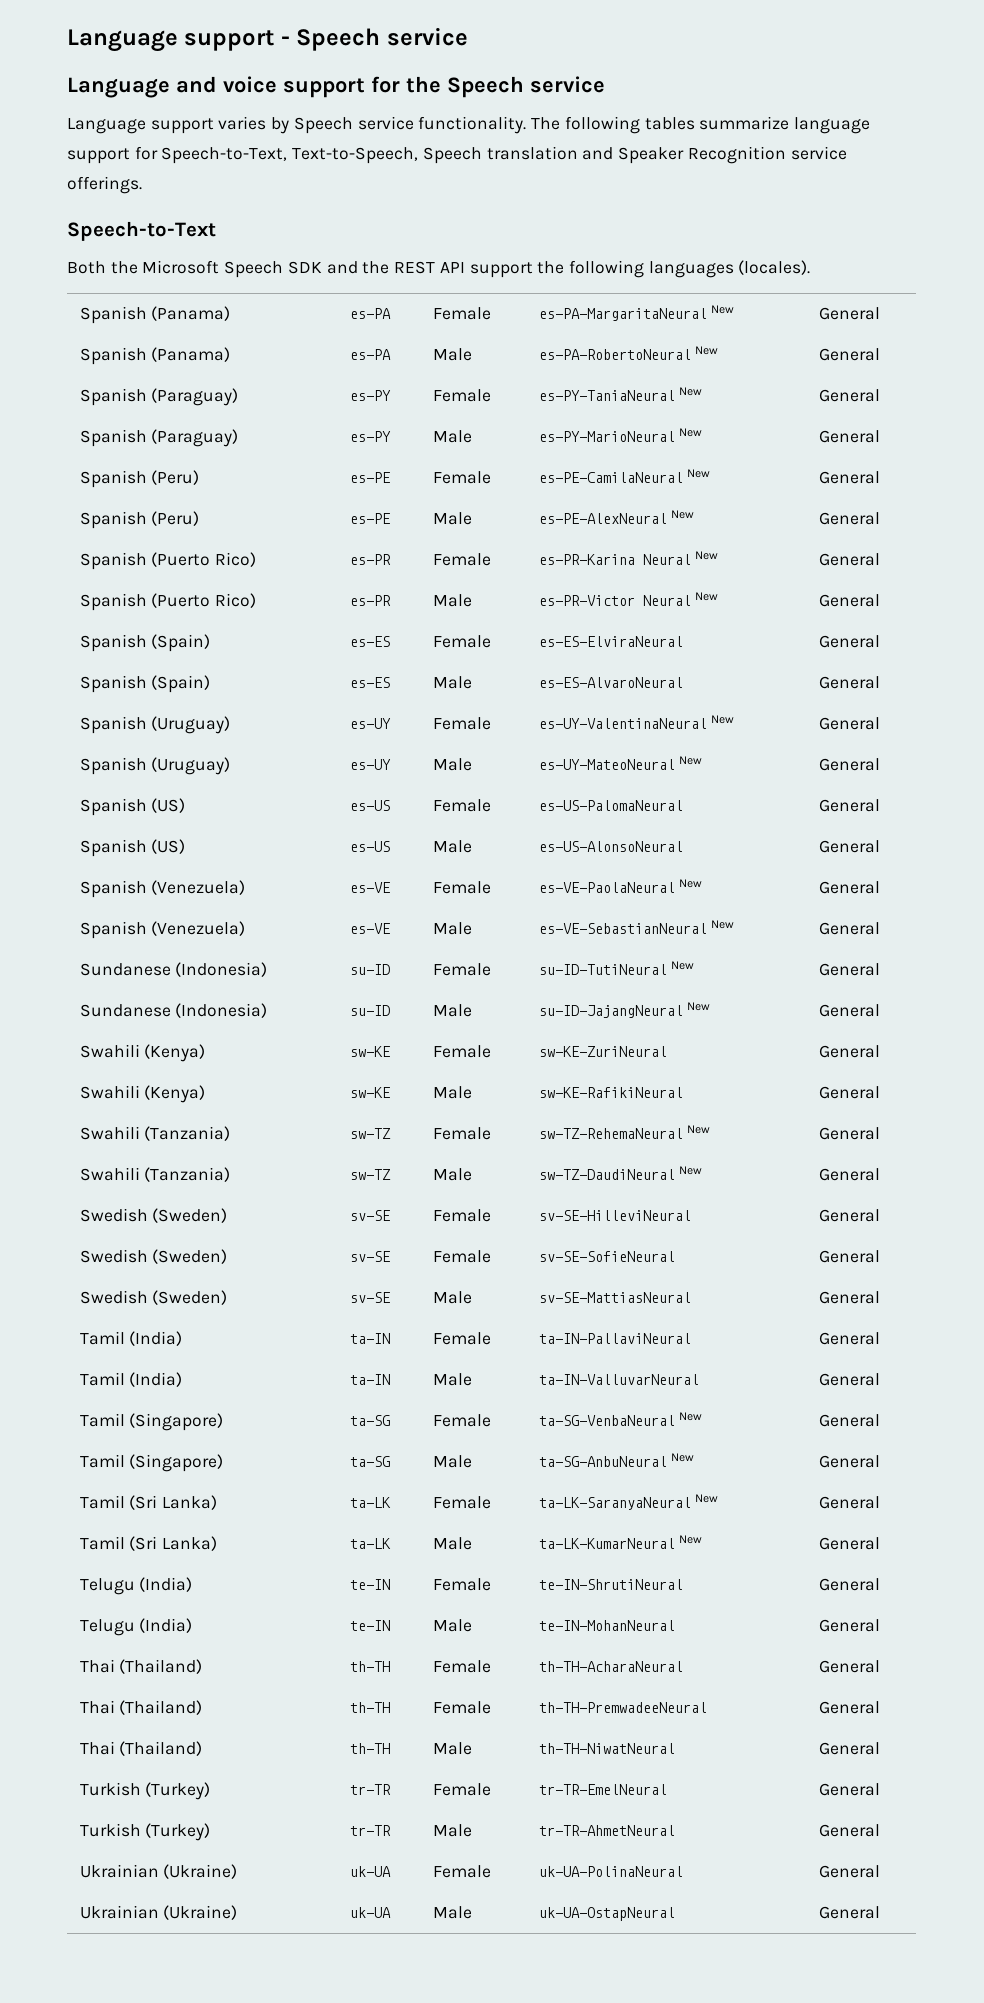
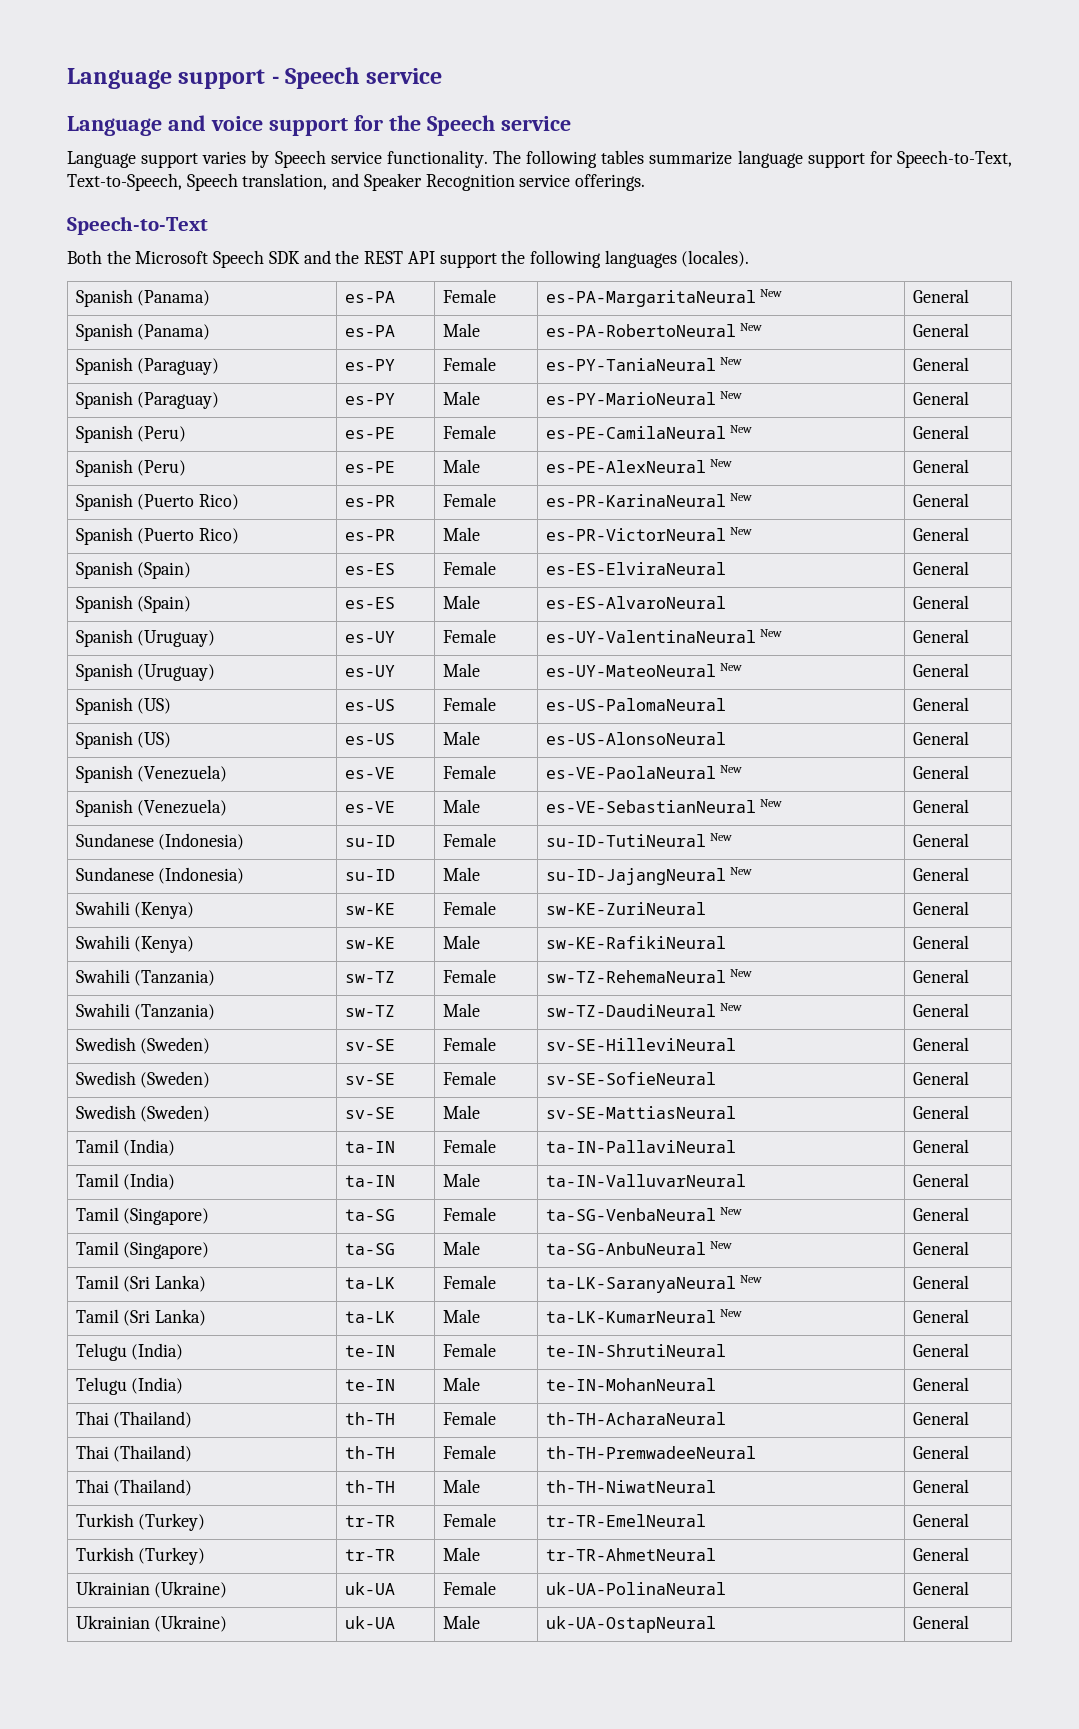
[486,146,578,160] translation -> [242,173,328,190] translation,
[538,554,691,565] es-PR-Karina Neural -> [545,494,726,507] es-PR-KarinaNeural
[538,595,691,606] es-PR-Victor Neural -> [545,528,726,541] es-PR-VictorNeural

